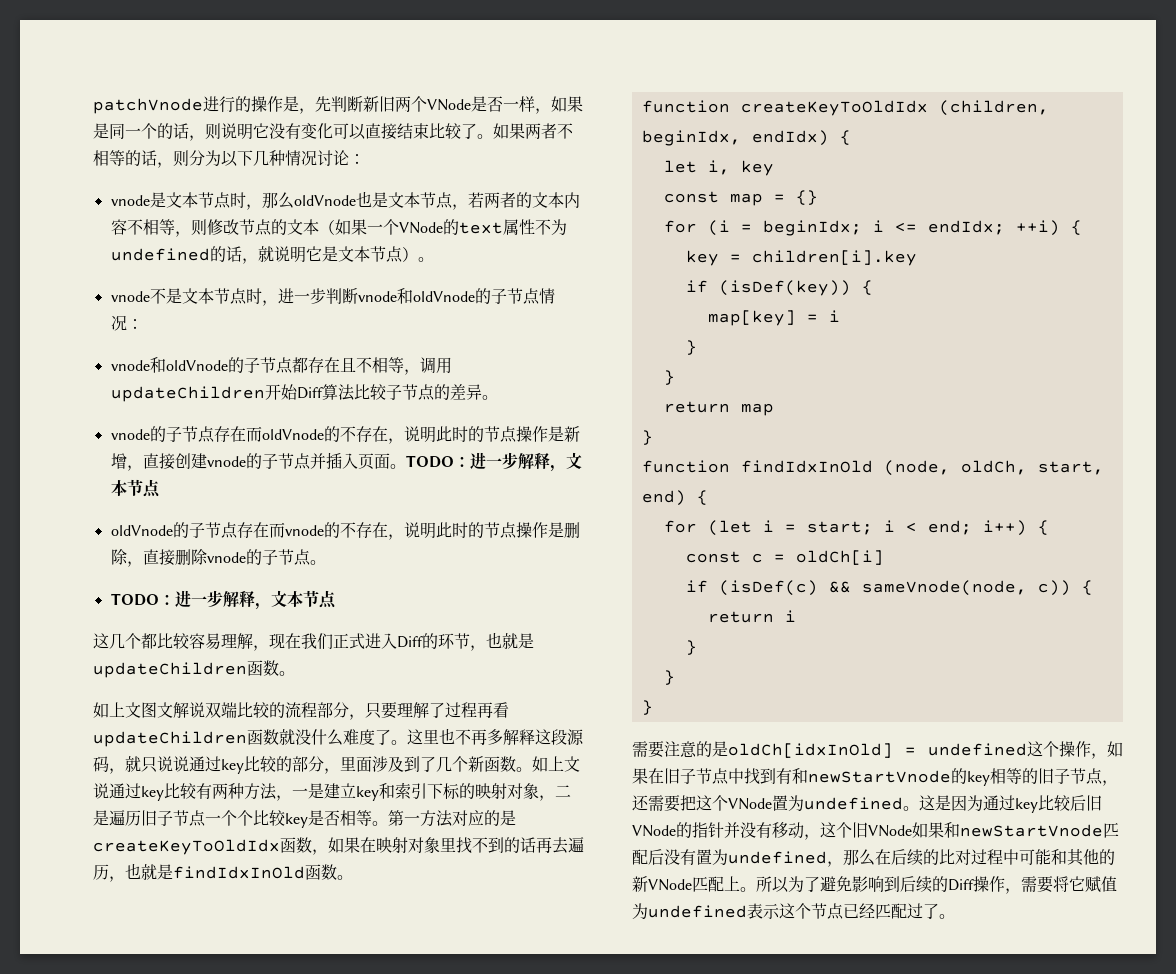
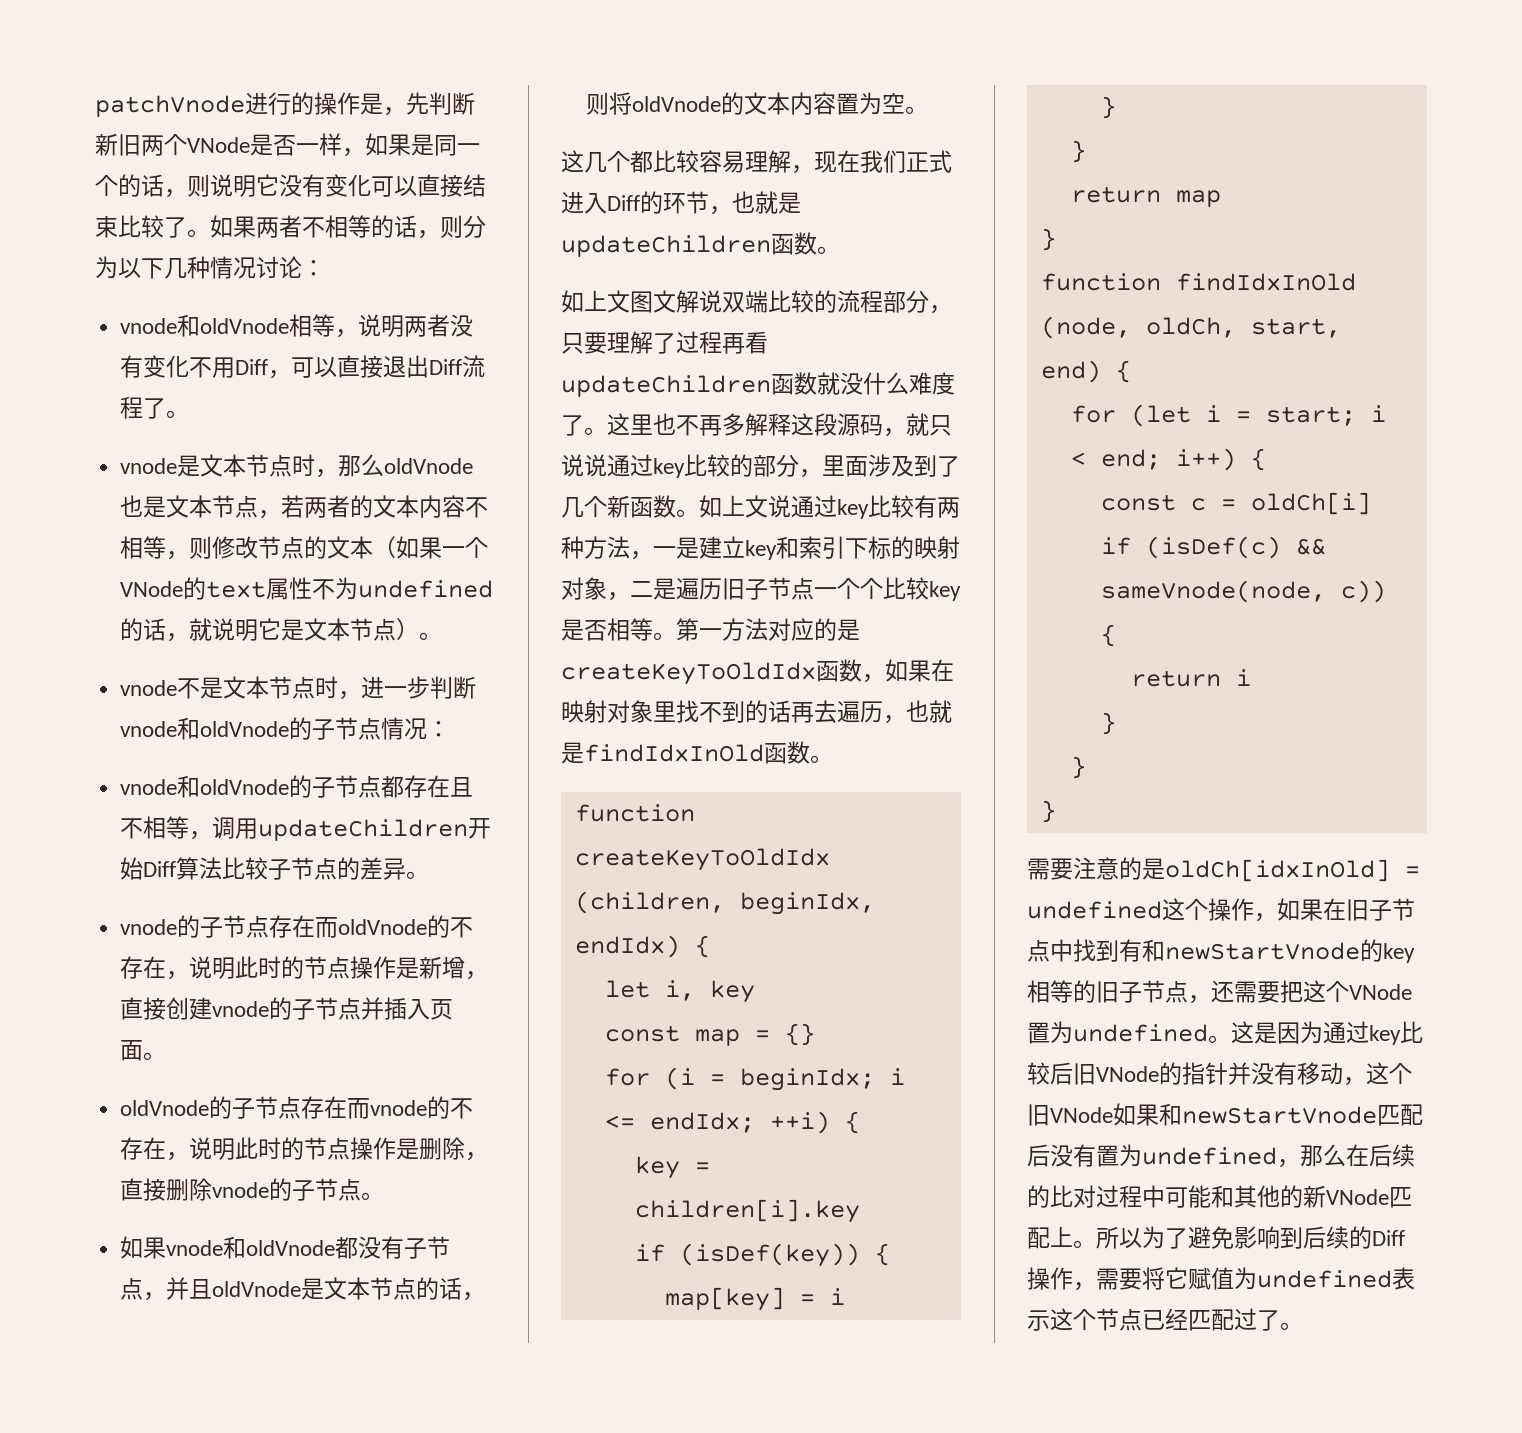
(365, 159) none -> [120,314,474,338] [120,355,486,379] [120,396,190,419] // vnode和oldVnode相等，说明两者没有变化不用Diff，可以直接退出Diff流程了。
[405,452,582,472] [110,479,160,497] TODO：进一步解释，文本节点 -> (167, 1056) none
[110,590,336,610] TODO：进一步解释，文本节点 -> [120,1236,451,1259] [120,1277,486,1301] [586,92,929,115] 如果vnode和oldVnode都没有子节点，并且oldVnode是文本节点的话，则将oldVnode的文本内容置为空。

